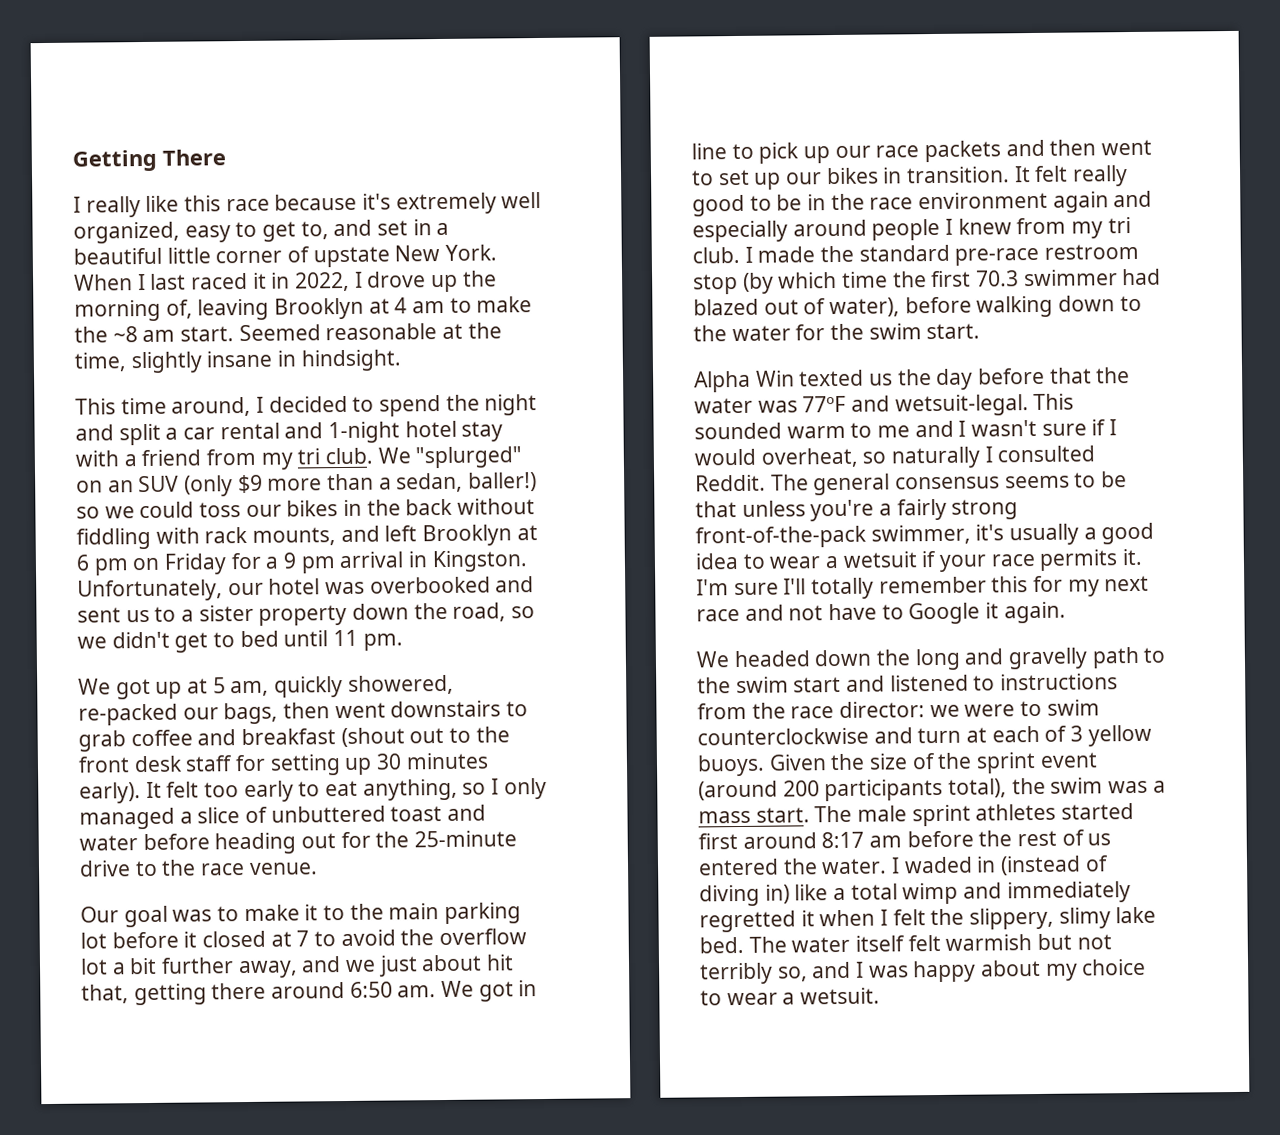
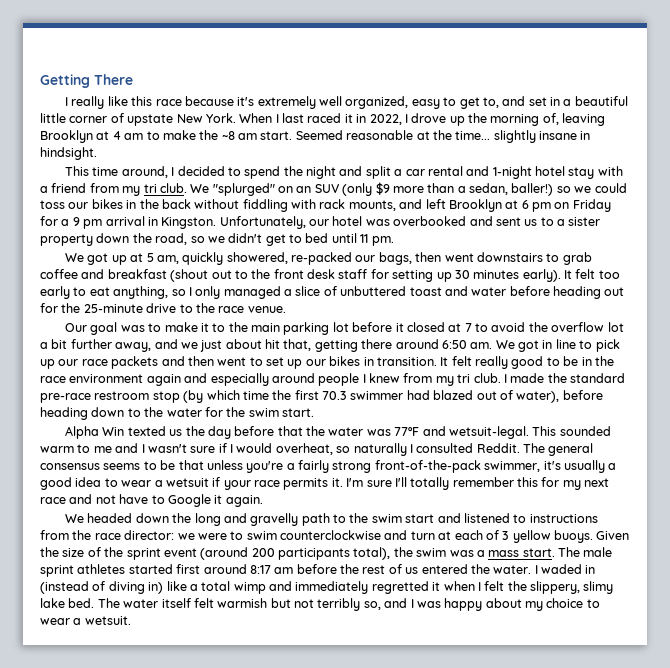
[74,352,126,372] time, -> [455,131,491,140] time...
[976,295,1054,318] walking -> [40,407,88,420] heading

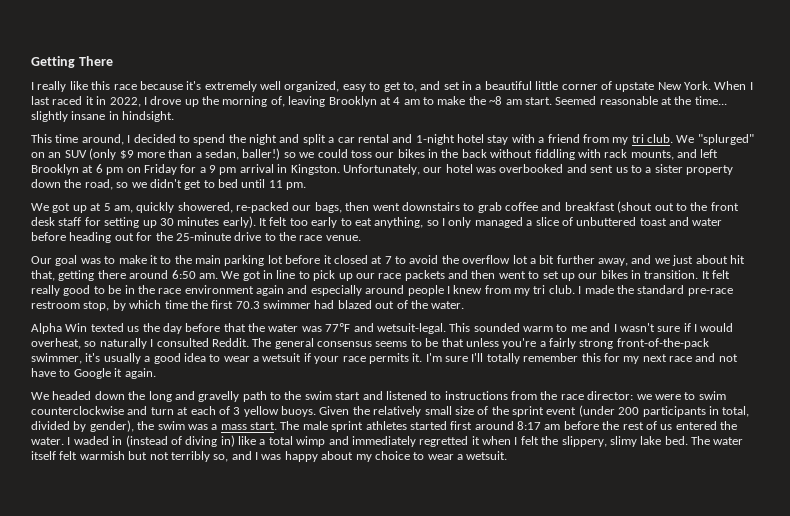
[152,390,204,403] stop (by -> [83,300,126,311] stop, by
[516,390,603,403] [40,407,314,420] water), before heading down to the water for the swim start. -> [410,300,465,309] the water.
(59, 552) none -> [373,406,452,417] relatively small
[200,547,249,560] (around -> [578,405,615,417] (under
[353,547,391,560] total), -> [708,406,750,417] [31,420,134,432] in total, divided by gender),

